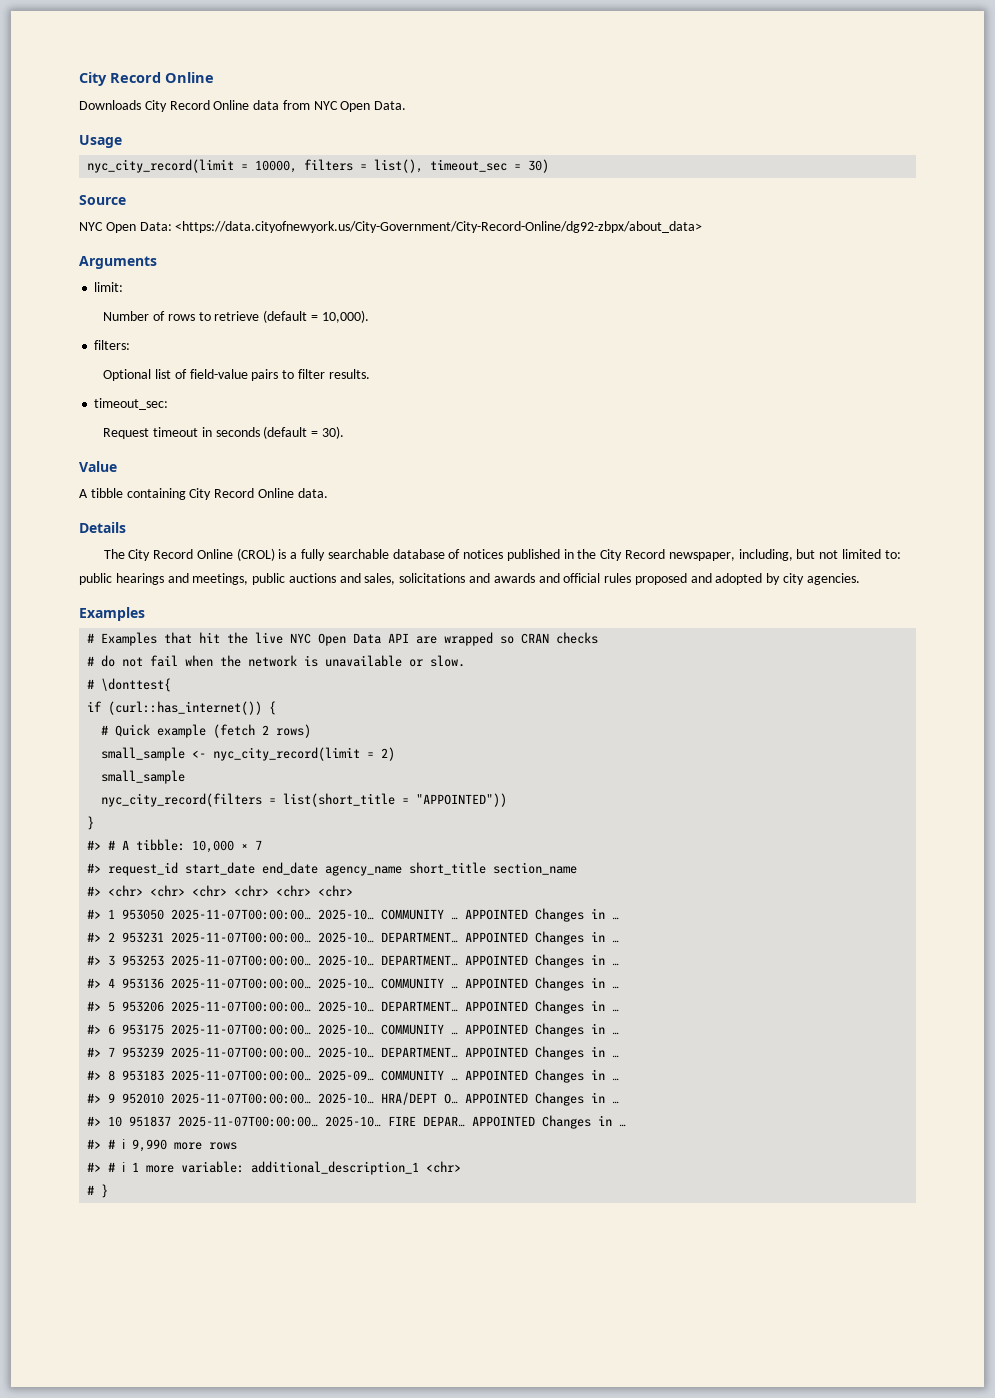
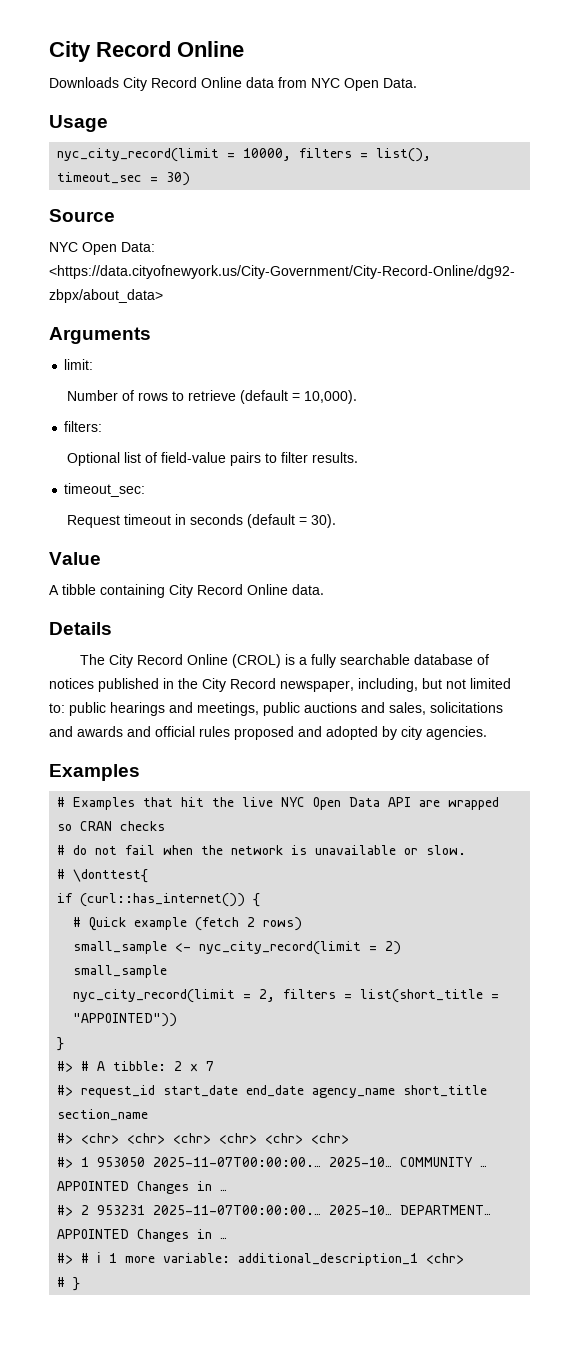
[101,793,263,807] nyc_city_record(filters -> [73,989,337,1003] nyc_city_record(limit = 2, filters
[192,840,235,853] 10,000 -> [174,1061,183,1071] 2
[171,909,312,920] 2025-11-07T00:00:00… -> [153,1157,322,1167] 2025-11-07T00:00:00.…
[171,931,620,945] [87,954,620,968] [87,977,620,991] [87,1000,620,1014] [87,1023,620,1037] [87,1046,620,1060] [87,1069,620,1083] [87,1092,620,1106] [87,1115,627,1129] [87,1139,238,1152] 2025-11-07T00:00:00… 2025-10… DEPARTMENT… APPOINTED Changes in … // #> 3 953253 2025-11-07T00:00:00… 2025-10… DEPARTMENT… APPOINTED Changes in … // #> 4 953136 2025-11-07T00:00:00… 2025-10… COMMUNITY … APPOINTED Changes in … // #> 5 953206 2025-11-07T00:00:00… 2025-10… DEPARTMENT… APPOINTED Changes in … // #> 6 953175 2025-11-07T00:00:00… 2025-10… COMMUNITY … APPOINTED Changes in … // #> 7 953239 2025-11-07T00:00:00… 2025-10… DEPARTMENT… APPOINTED Changes in … // #> 8 953183 2025-11-07T00:00:00… 2025-09… COMMUNITY … APPOINTED Changes in … // #> 9 952010 2025-11-07T00:00:00… 2025-10… HRA/DEPT O… APPOINTED Changes in … // #> 10 951837 2025-11-07T00:00:00… 2025-10… FIRE DEPAR… APPOINTED Changes in … // #> # ℹ 9,990 more rows -> [153,1205,492,1215] [57,1229,228,1242] 2025-11-07T00:00:00.… 2025-10… DEPARTMENT… APPOINTED Changes in …

